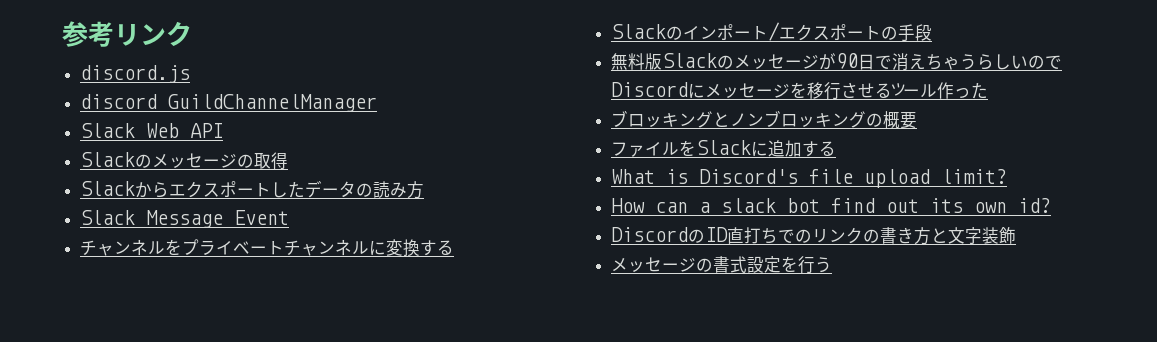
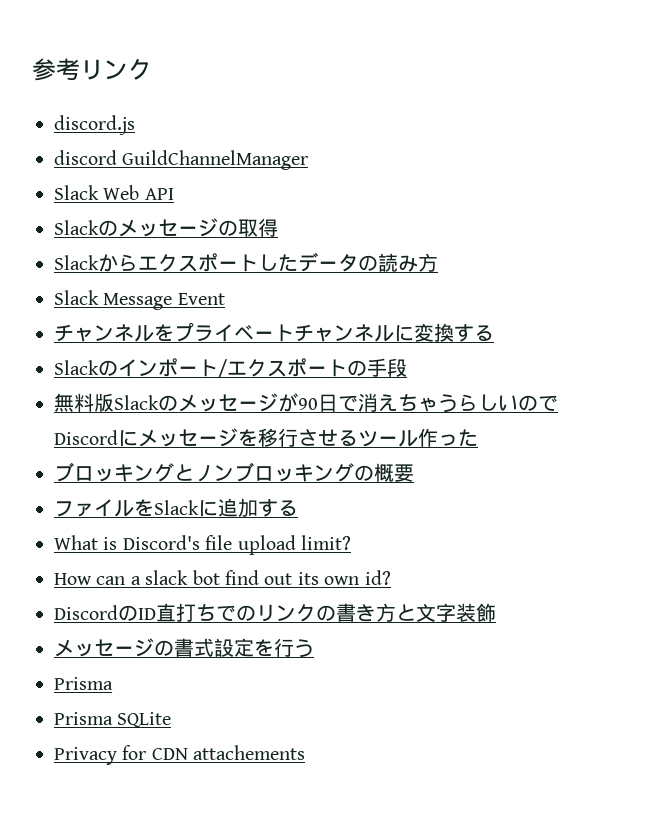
(833, 265) none -> [54,677,113,690] [54,712,172,728] [54,745,306,765] // Prisma // Prisma SQLite // Privacy for CDN attachements

